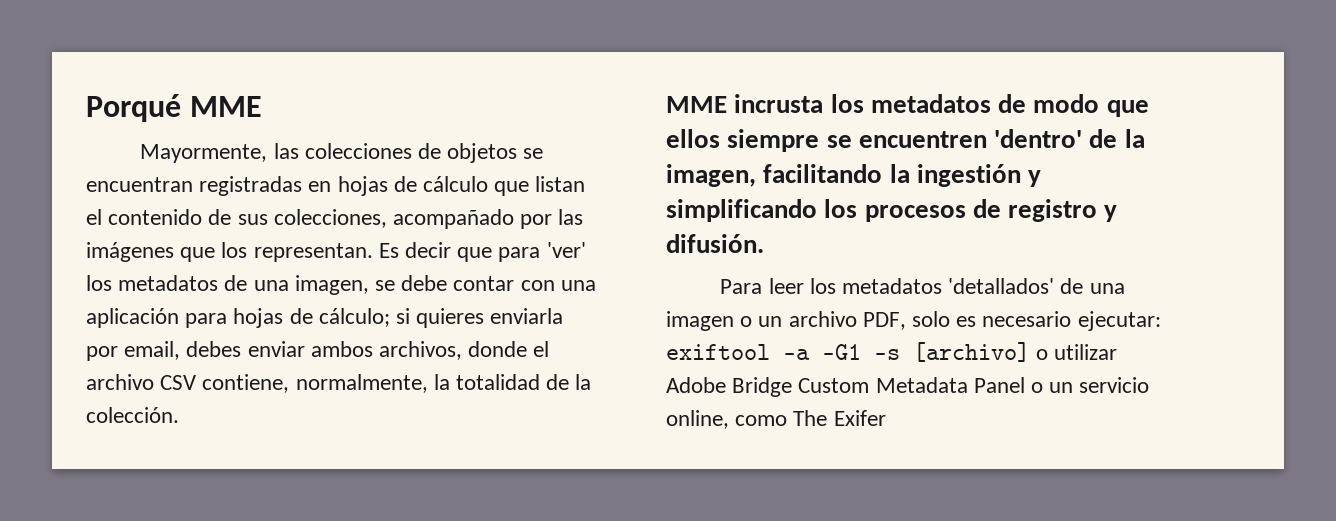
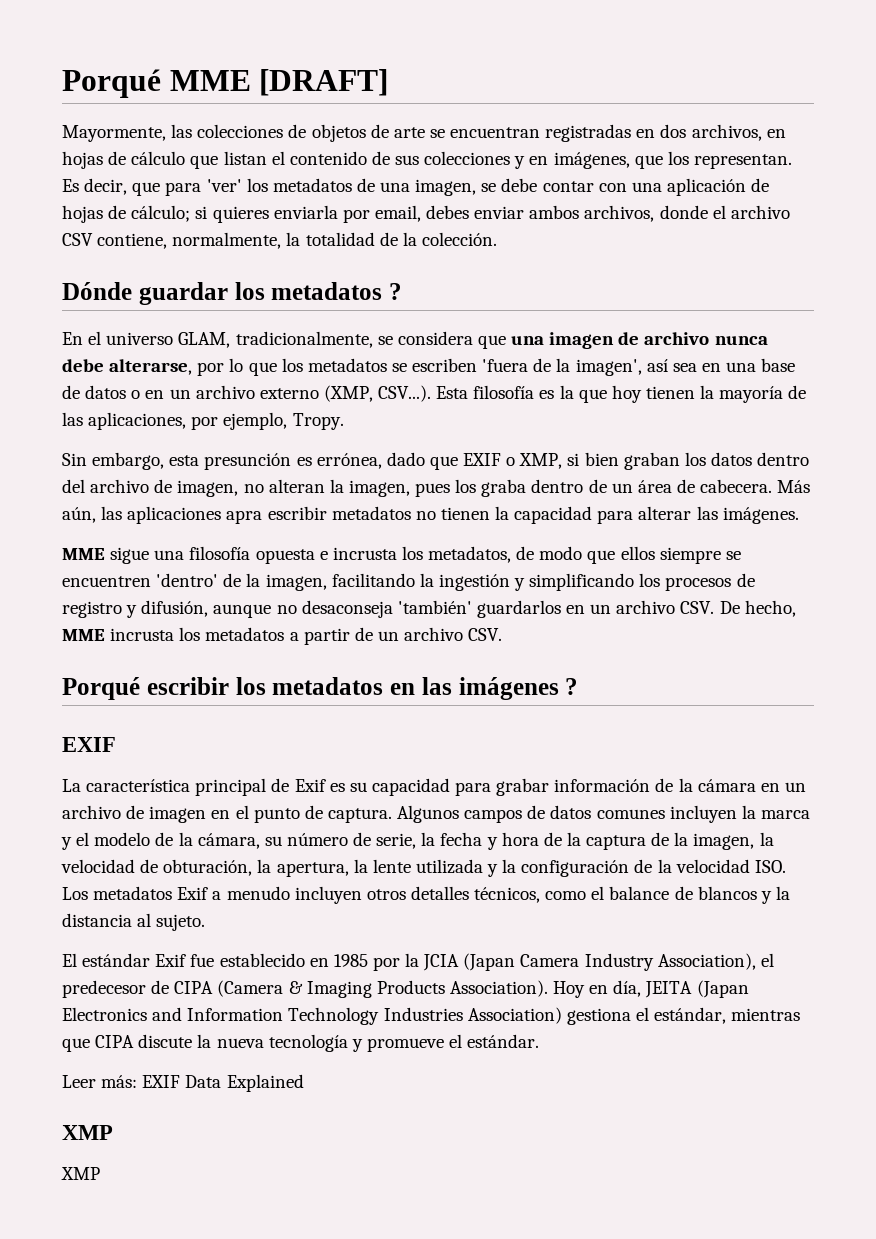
(262, 106) none -> [259,69,389,96] [DRAFT]
(518, 153) none -> [370,124,425,138] de arte
(332, 186) none -> [660,124,786,141] dos archivos, en
[273,209,584,229] [86,242,174,262] colecciones, acompañado por las imágenes -> [424,151,630,169] colecciones y en imágenes,
[405,242,452,258] decir -> [84,178,128,195] decir,
[185,313,228,328] para -> [751,178,770,192] de
[666,94,991,113] MME incrusta los metadatos -> [62,282,402,305] [62,331,768,349] [62,358,796,376] [62,385,807,403] [62,412,344,430] [62,452,810,470] [62,479,811,497] [62,506,799,524] [62,546,512,564] Dónde guardar los metadatos ? // En el universo GLAM, tradicionalmente, se considera que una imagen de archivo nunca debe alterarse, por lo que los metadatos se escriben 'fuera de la imagen', así sea en una base de datos o en un archivo externo (XMP, CSV...). Esta filosofía es la que hoy tienen la mayoría de las aplicaciones, por ejemplo, Tropy. // Sin embargo, esta presunción es errónea, dado que EXIF o XMP, si bien graban los datos dentro del archivo de imagen, no alteran la imagen, pues los graba dentro de un área de cabecera. Más aún, las aplicaciones apra escribir metadatos no tienen la capacidad para alterar las imágenes. // MME sigue una filosofía opuesta e incrusta los metadatos,
[666,234,764,253] [720,278,1125,294] [666,311,1161,331] [666,342,1118,362] [666,377,1150,397] [666,410,886,429] difusión. // Para leer los metadatos 'detallados' de una imagen o un archivo PDF, solo es necesario ejecutar: exiftool -a -G1 -s [archivo] o utilizar Adobe Bridge Custom Metadata Panel o un servicio online, como The Exifer -> [141,600,796,618] [62,627,503,645] [62,677,579,700] [62,737,116,752] [62,778,806,796] [62,805,810,823] [61,832,774,850] [61,859,786,877] [62,886,790,904] [62,913,206,931] [62,953,774,971] [62,980,749,998] [62,1007,801,1025] [62,1034,540,1052] [62,1074,304,1092] [62,1125,113,1140] [61,1167,100,1180] difusión, aunque no desaconseja 'también' guardarlos en un archivo CSV. De hecho, MME incrusta los metadatos a partir de un archivo CSV. // Porqué escribir los metadatos en las imágenes ? // EXIF // La característica principal de Exif es su capacidad para grabar información de la cámara en un archivo de imagen en el punto de captura. Algunos campos de datos comunes incluyen la marca y el modelo de la cámara, su número de serie, la fecha y hora de la captura de la imagen, la velocidad de obturación, la apertura, la lente utilizada y la configuración de la velocidad ISO. Los metadatos Exif a menudo incluyen otros detalles técnicos, como el balance de blancos y la distancia al sujeto. // El estándar Exif fue establecido en 1985 por la JCIA (Japan Camera Industry Association), el predecesor de CIPA (Camera & Imaging Products Association). Hoy en día, JEITA (Japan Electronics and Information Technology Industries Association) gestiona el estándar, mientras que CIPA discute la nueva tecnología y promueve el estándar. // Leer más: EXIF Data Explained // XMP // XMP

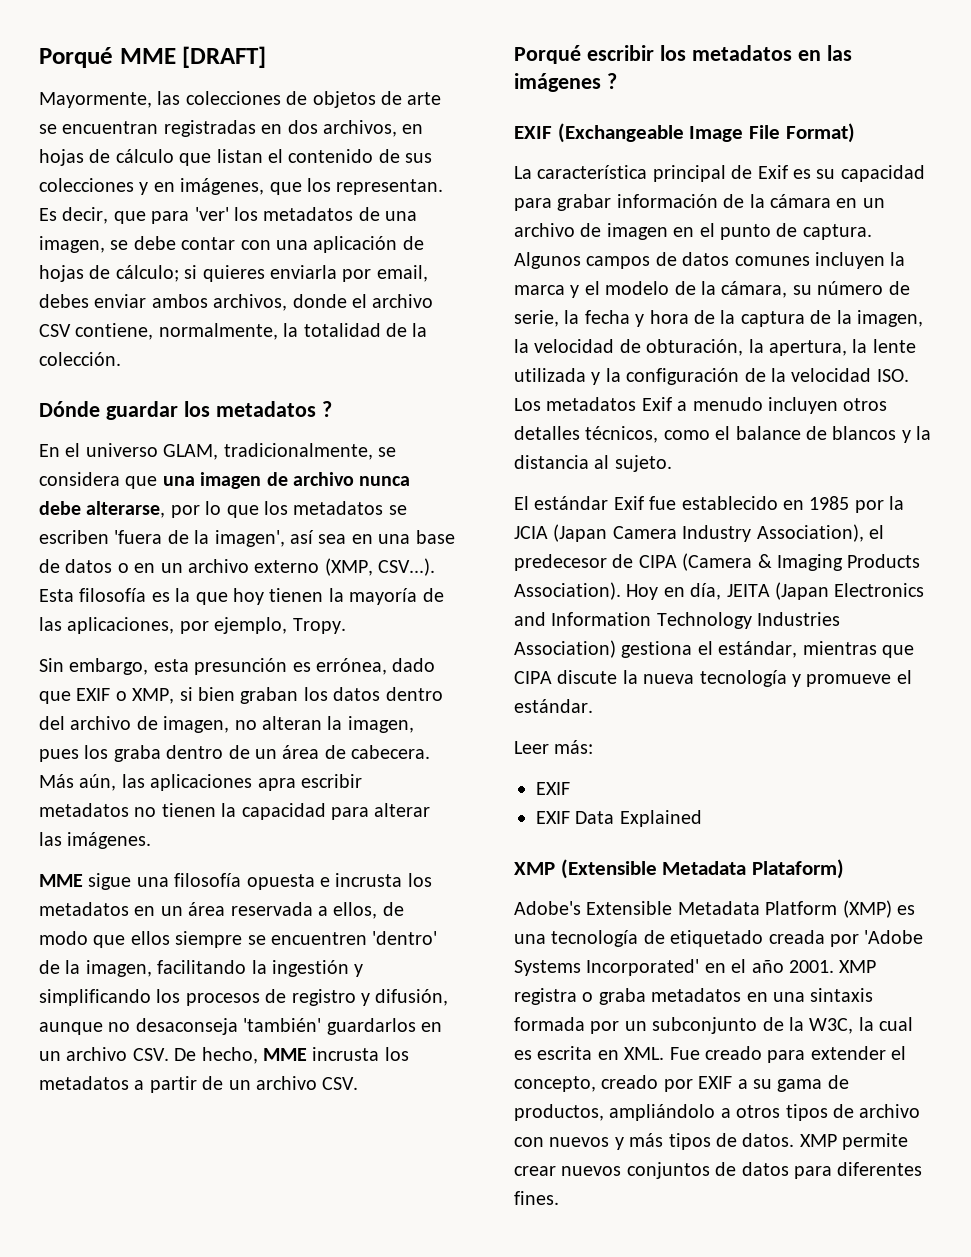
[428,546,512,563] metadatos, -> [39,902,378,919] metadatos en un área reservada a ellos,
(116, 744) none -> [557,123,855,143] (Exchangeable Image File Format)
(138, 1081) none -> [536,782,570,795] // EXIF //
[61,1167,100,1180] // XMP -> [560,859,845,879] [514,900,915,918] [514,930,924,947] [514,959,877,976] [514,988,874,1005] [514,1017,914,1034] [514,1046,907,1063] [514,1075,849,1092] [514,1104,921,1121] [514,1133,909,1150] [514,1162,923,1179] [514,1191,559,1205] (Extensible Metadata Plataform) // Adobe's Extensible Metadata Platform (XMP) es una tecnología de etiquetado creada por 'Adobe Systems Incorporated' en el año 2001. XMP registra o graba metadatos en una sintaxis formada por un subconjunto de la W3C, la cual es escrita en XML. Fue creado para extender el concepto, creado por EXIF a su gama de productos, ampliándolo a otros tipos de archivo con nuevos y más tipos de datos. XMP permite crear nuevos conjuntos de datos para diferentes fines.

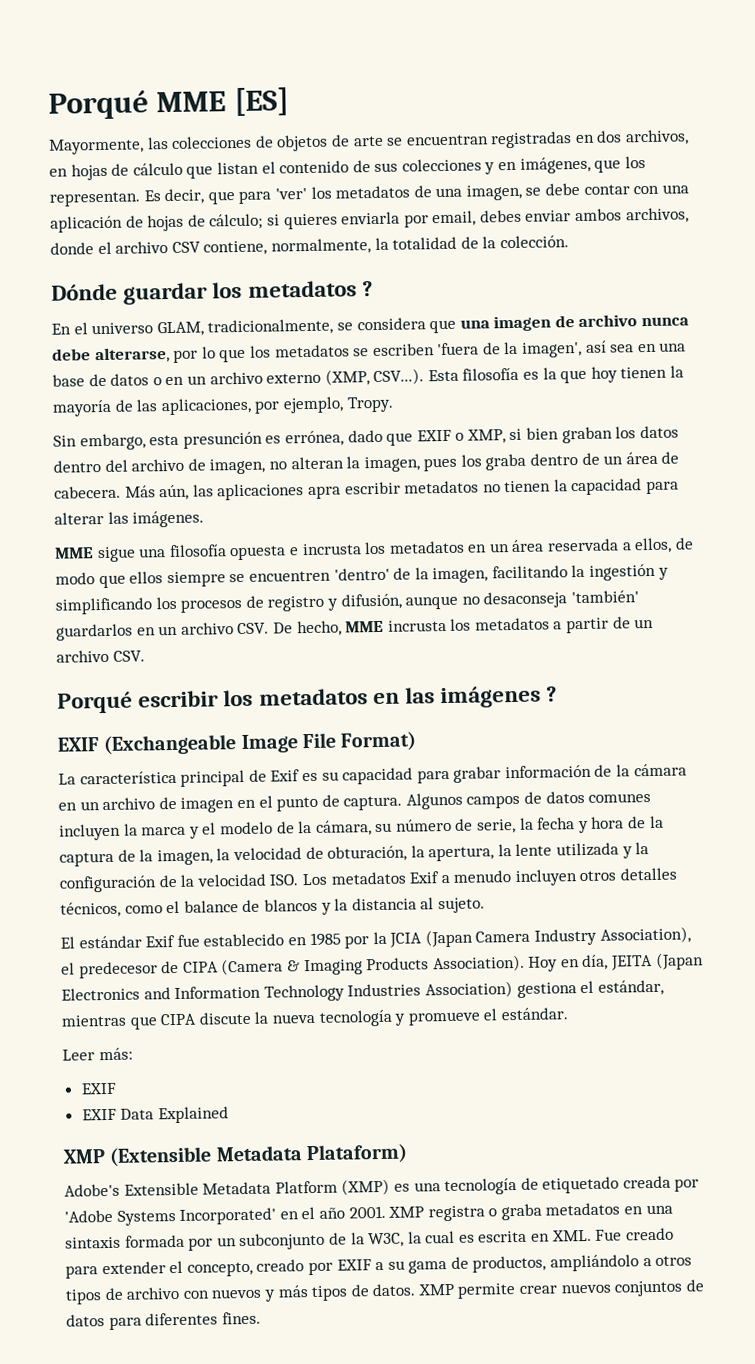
[182,46,267,68] [DRAFT] -> [233,87,289,117] [ES]

